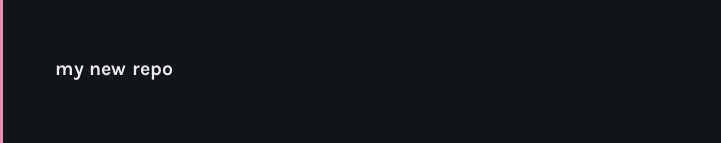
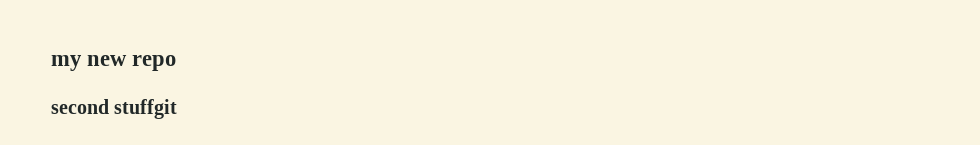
(173, 72) none -> [51,99,178,119] // second stuffgit

